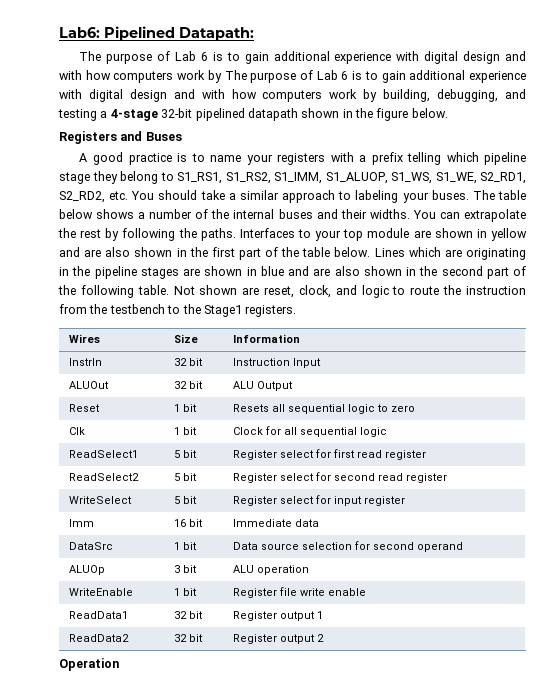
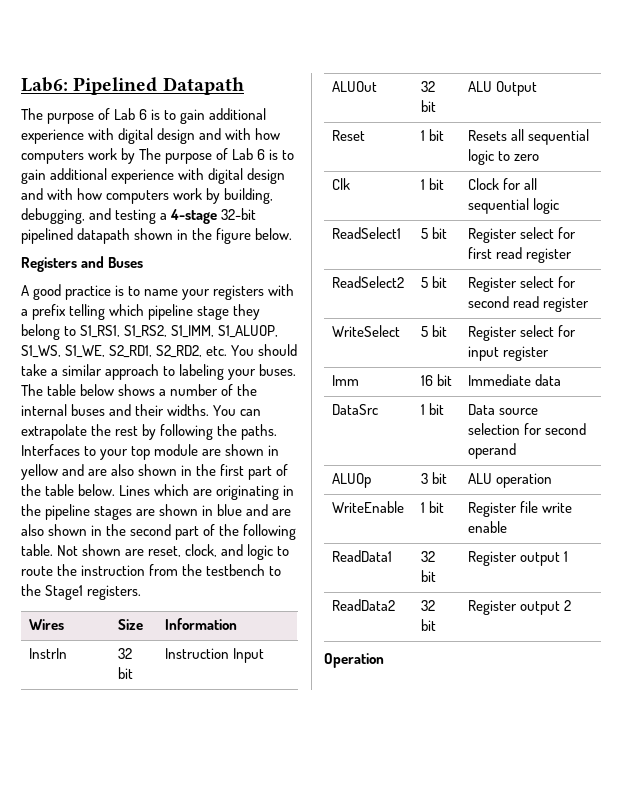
[179,27,254,41] Datapath: -> [162,77,244,95] Datapath

